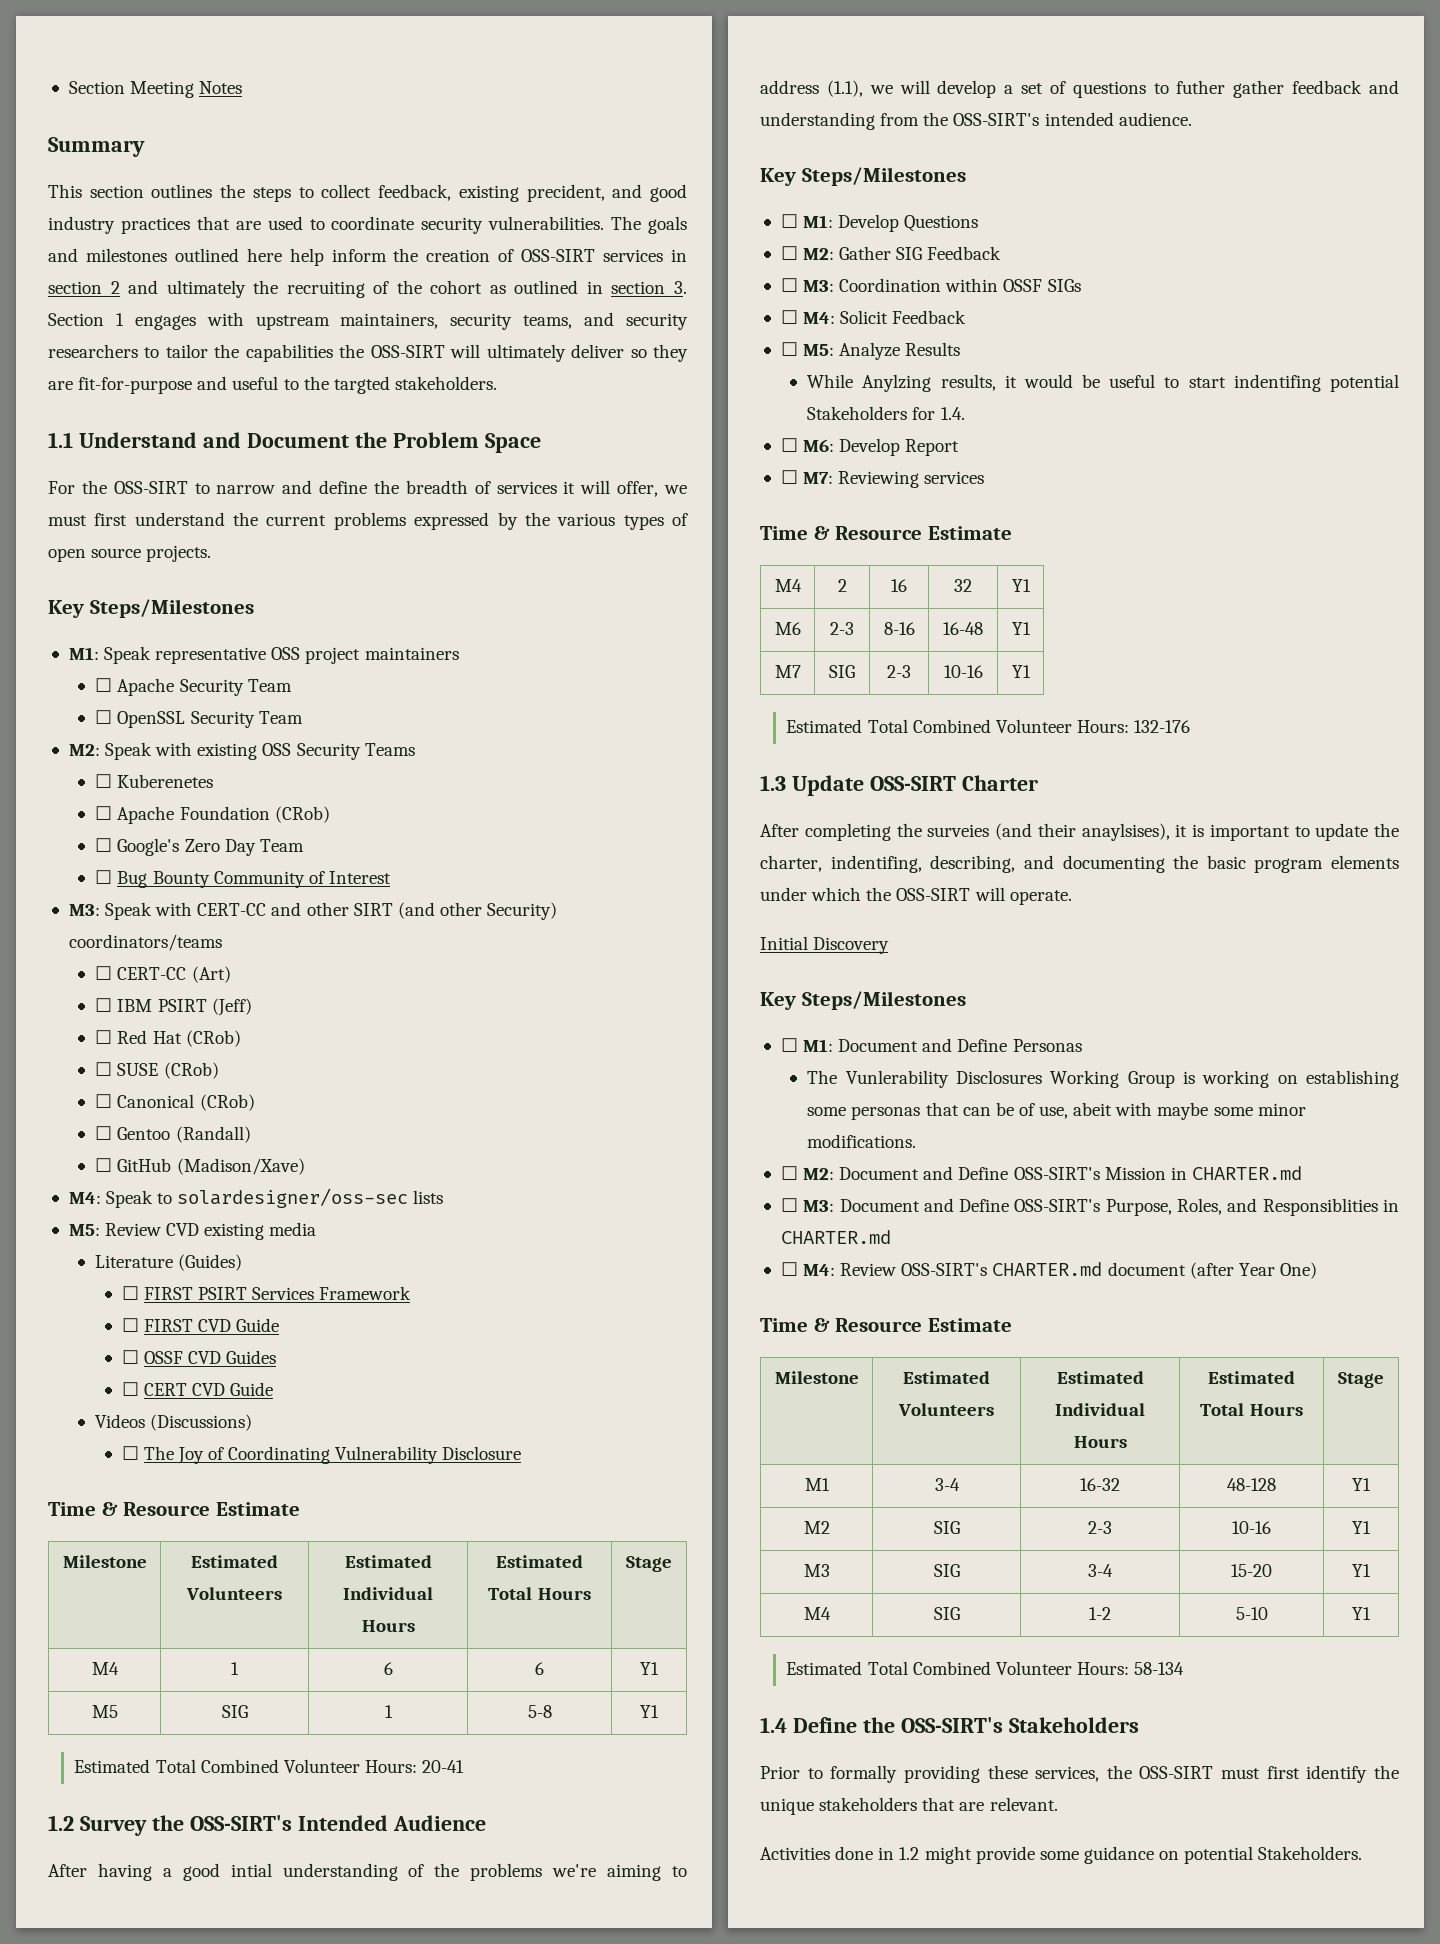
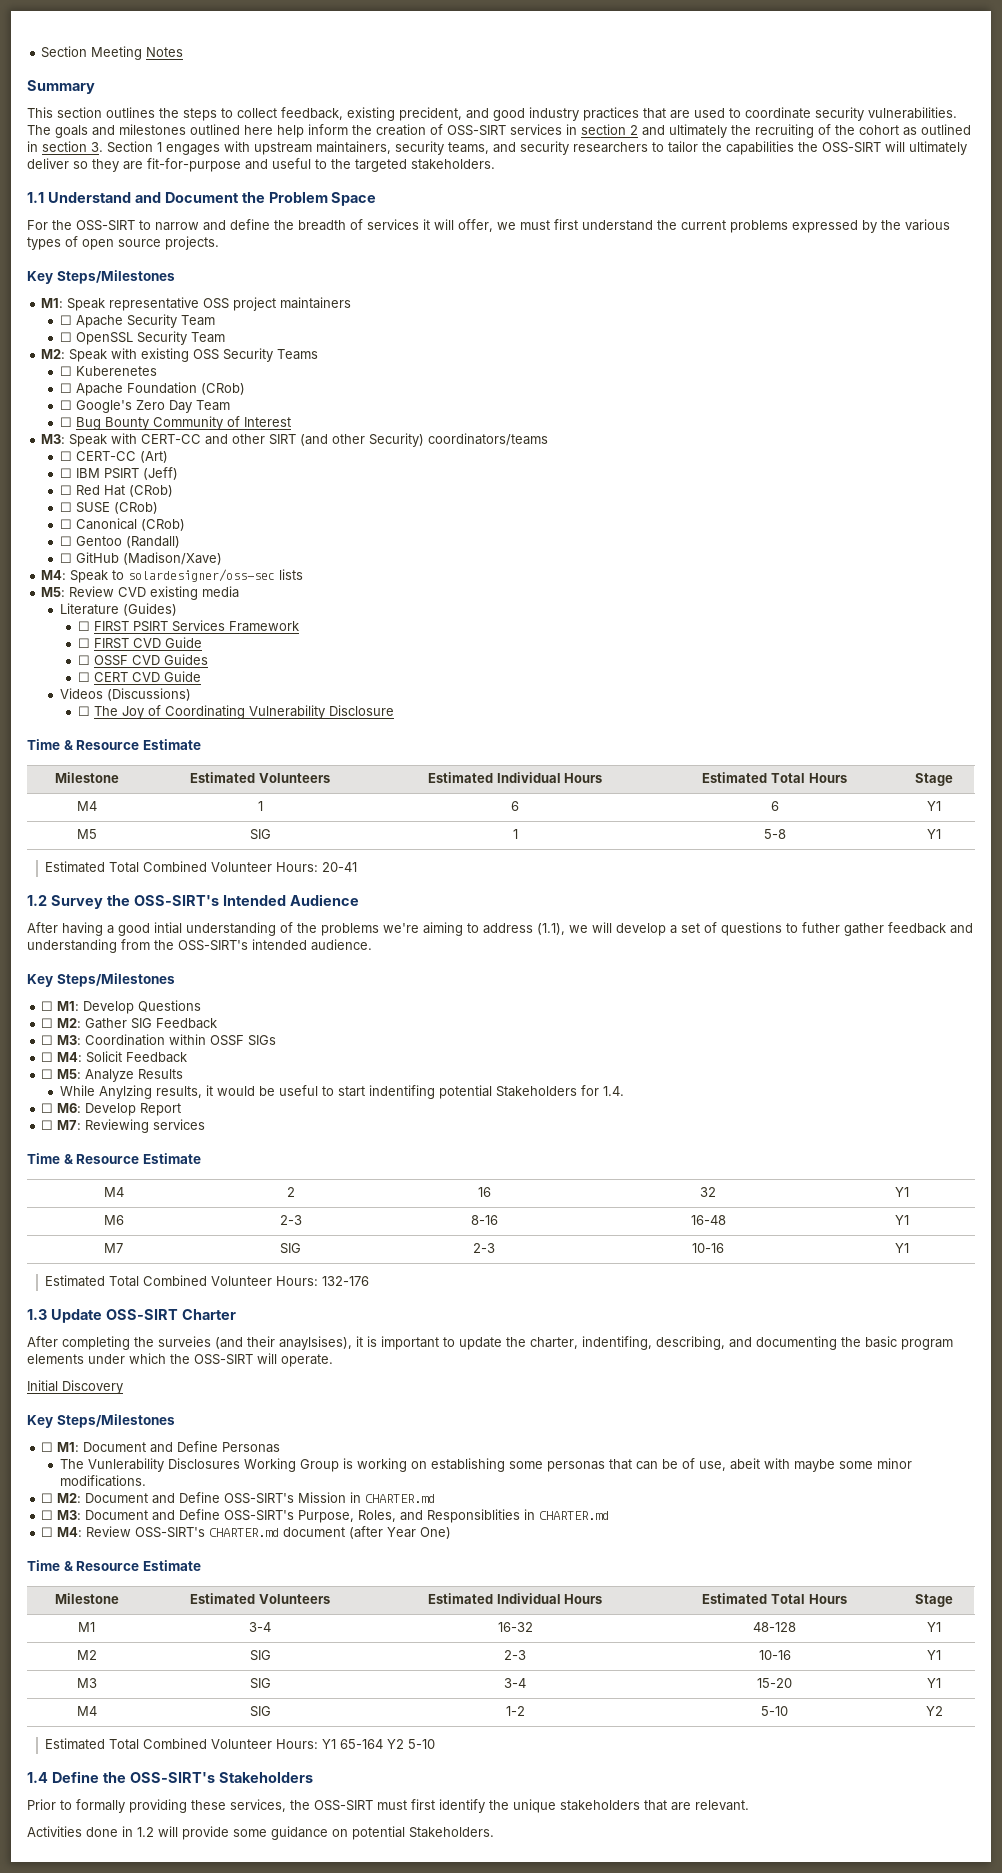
[333,376,390,394] targted -> [355,159,407,172] targeted
[1352,1607,1371,1620] [786,1661,1185,1675] Y1 // Estimated Total Combined Volunteer Hours: 58-134 -> [925,1706,943,1716] [45,1738,436,1750] Y2 // Estimated Total Combined Volunteer Hours: Y1 65-164 Y2 5-10
[924,1846,972,1864] might -> [158,1826,178,1837] will

